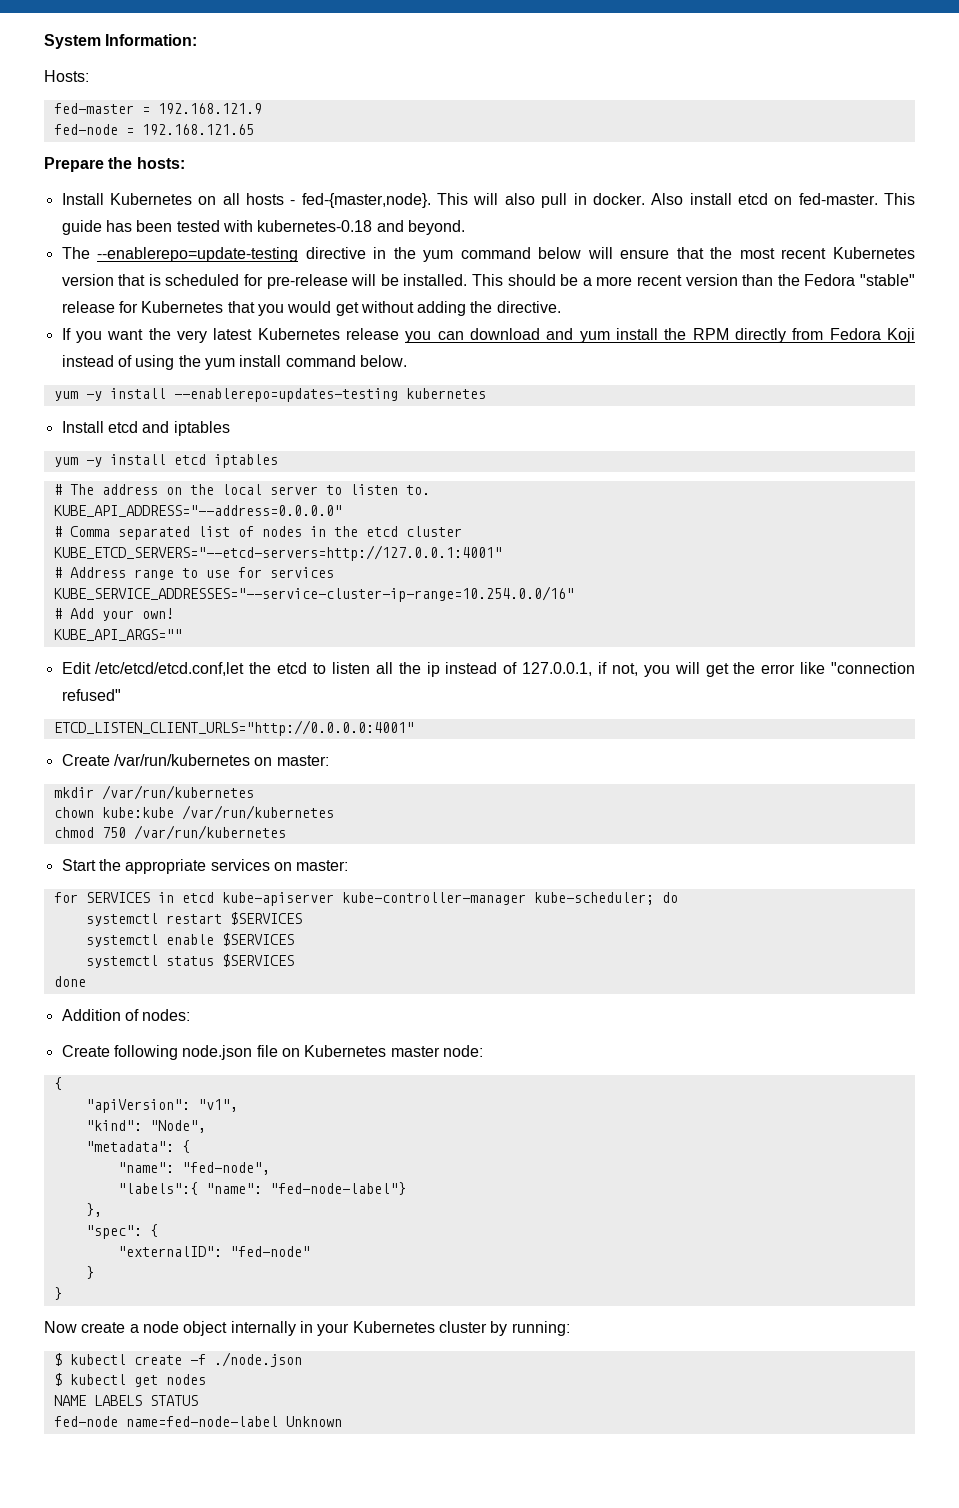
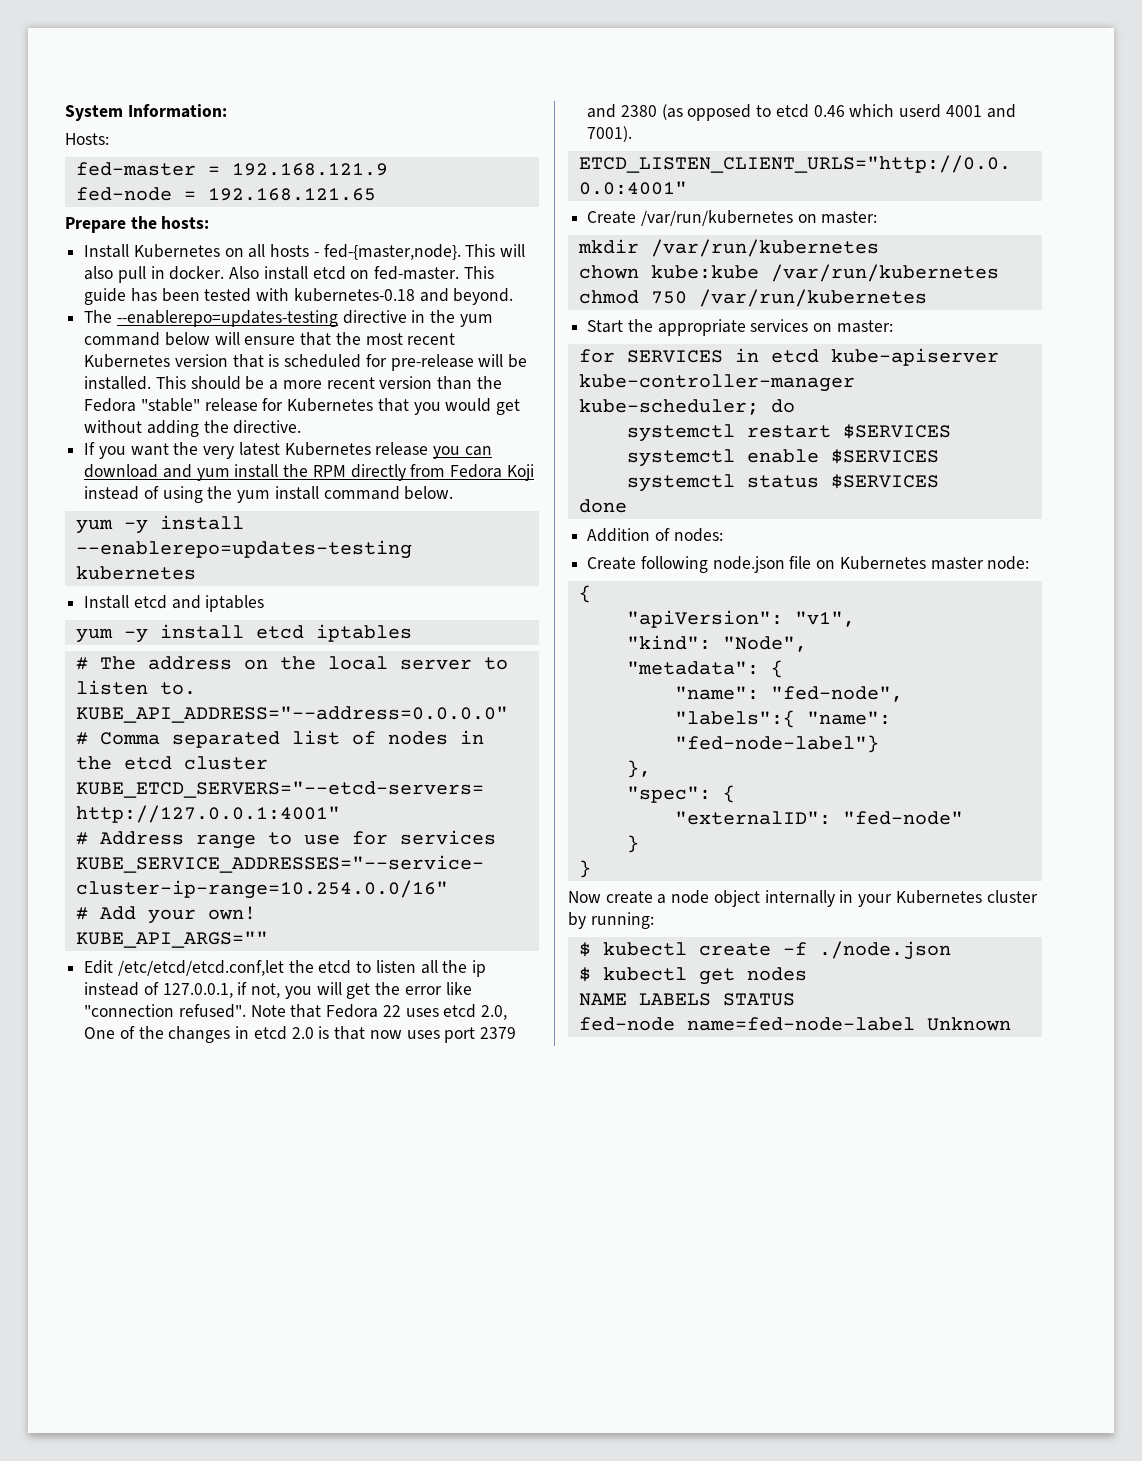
[97,247,299,262] --enablerepo=update-testing -> [116,310,338,327] --enablerepo=updates-testing
[61,689,121,701] refused" -> [178,1004,508,1020] [84,1026,516,1043] [587,104,1016,121] [587,126,633,142] refused". Note that Fedora 22 uses etcd 2.0, One of the changes in etcd 2.0 is that now uses port 2379 and 2380 (as opposed to etcd 0.46 which userd 4001 and 7001).

